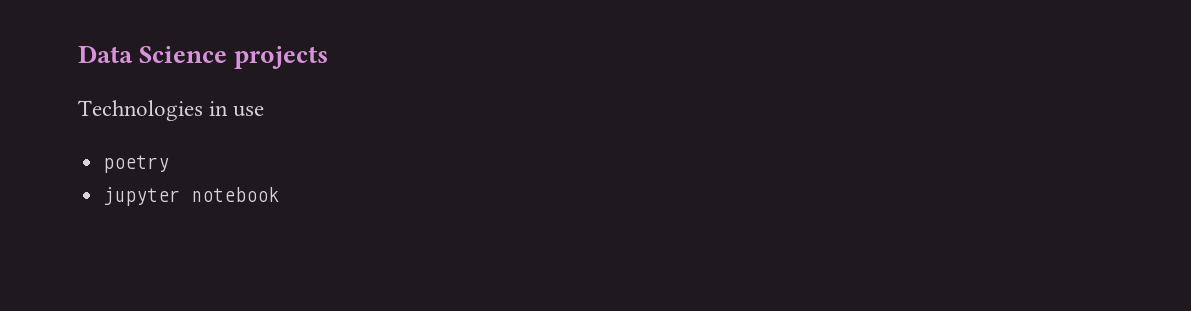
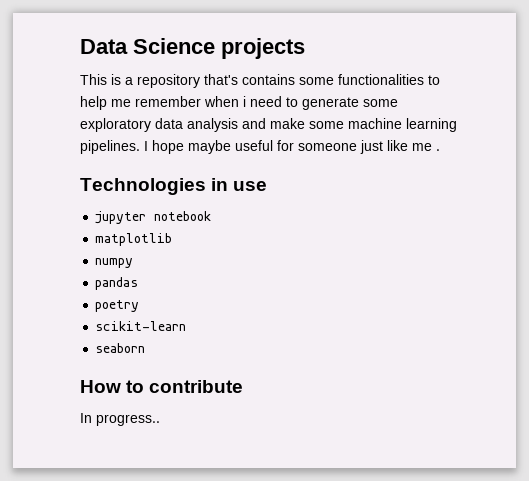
[78,100,265,121] [103,155,170,173] [103,187,280,206] Technologies in use // poetry // jupyter notebook -> [80,74,440,88] [80,96,398,110] [80,118,457,132] [80,140,440,154] [80,178,268,195] [95,211,212,224] [95,233,173,246] [95,258,134,268] [95,277,139,290] [95,300,140,312] [95,321,187,331] [95,343,146,353] [80,380,244,393] [80,413,160,426] This is a repository that's contains some functionalities to help me remember when i need to generate some exploratory data analysis and make some machine learning pipelines. I hope maybe useful for someone just like me . // Technologies in use // jupyter notebook // matplotlib // numpy // pandas // poetry // scikit-learn // seaborn // How to contribute // In progress..

